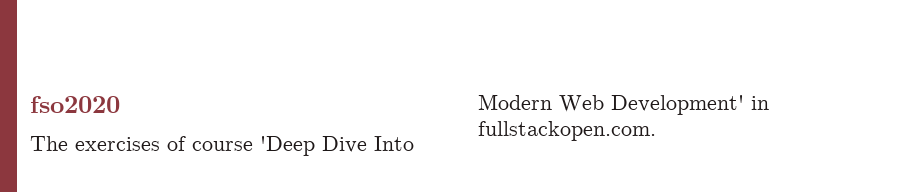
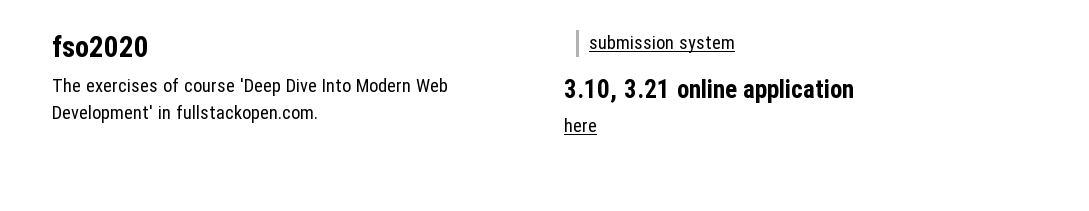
(656, 131) none -> [588,35,735,53] [564,79,855,103] [564,118,597,132] // submission system // 3.10, 3.21 online application // here

